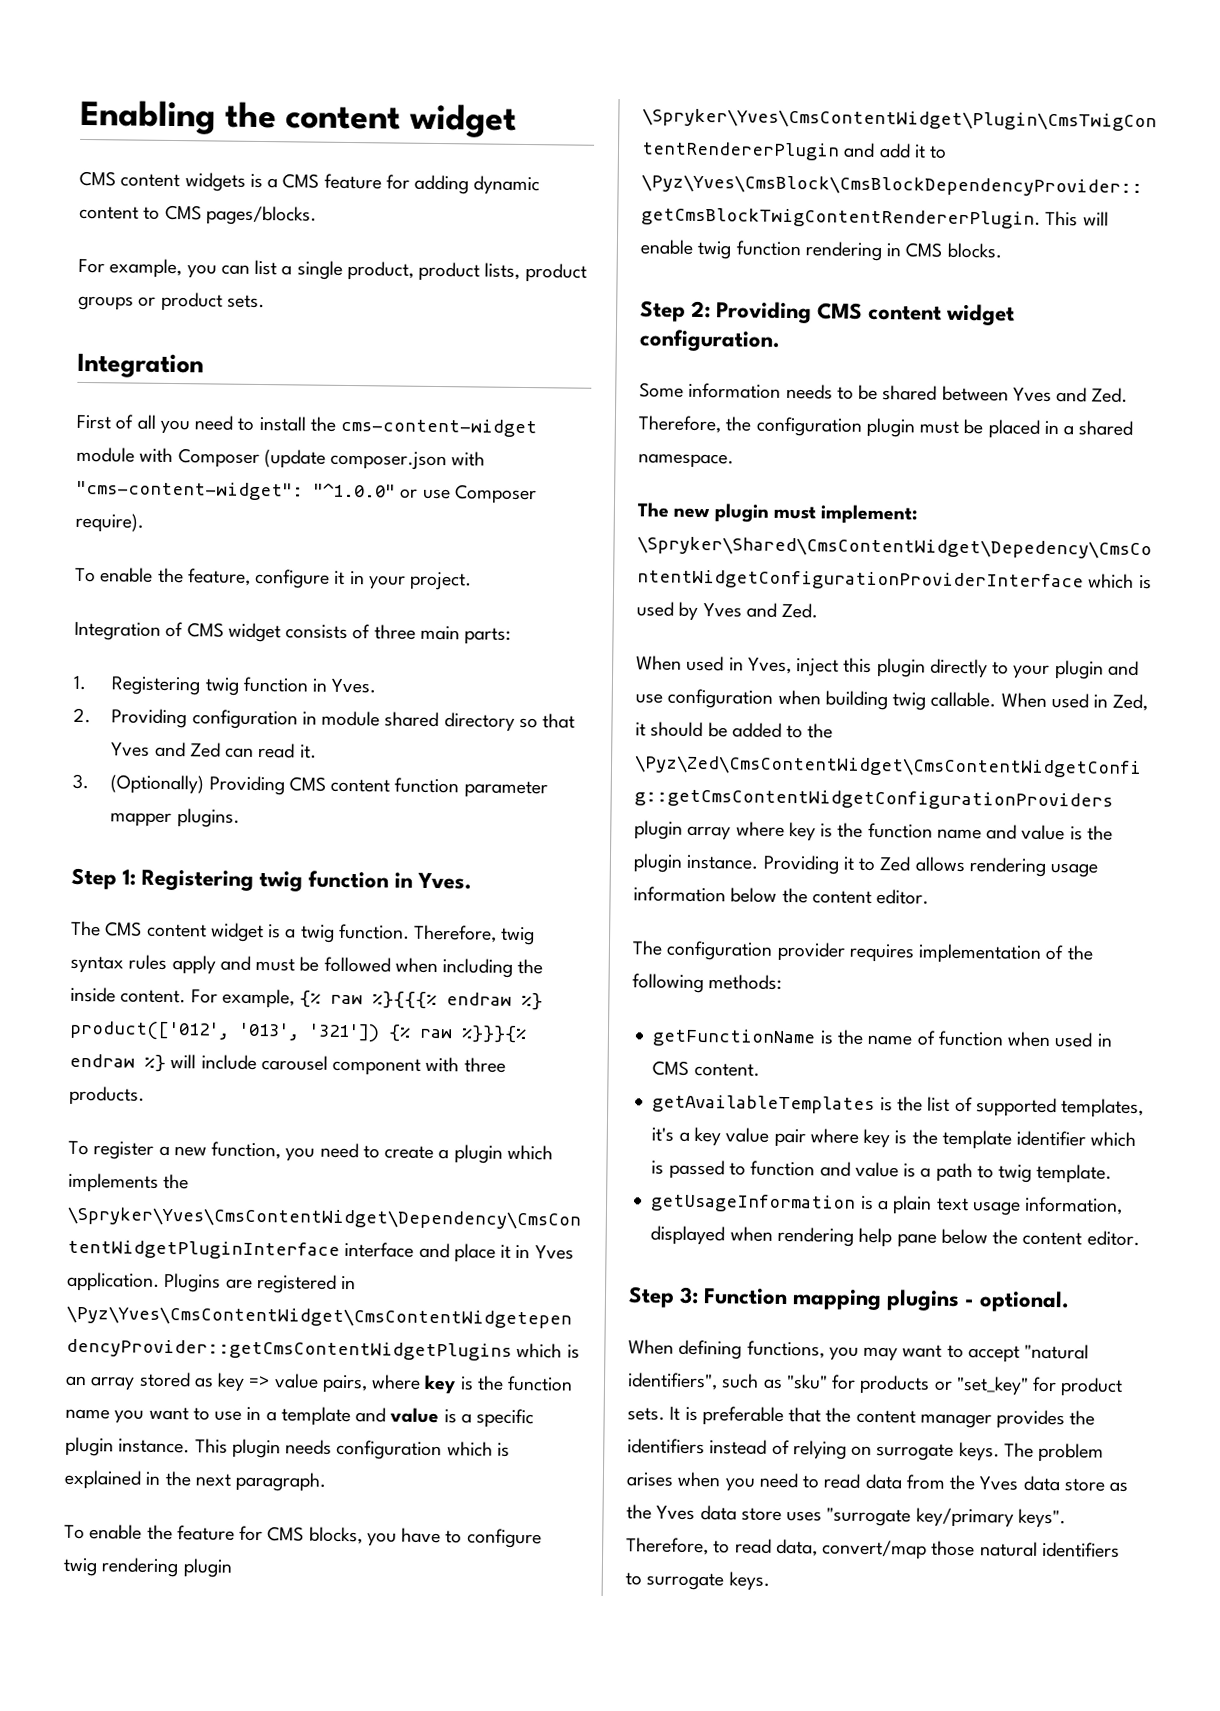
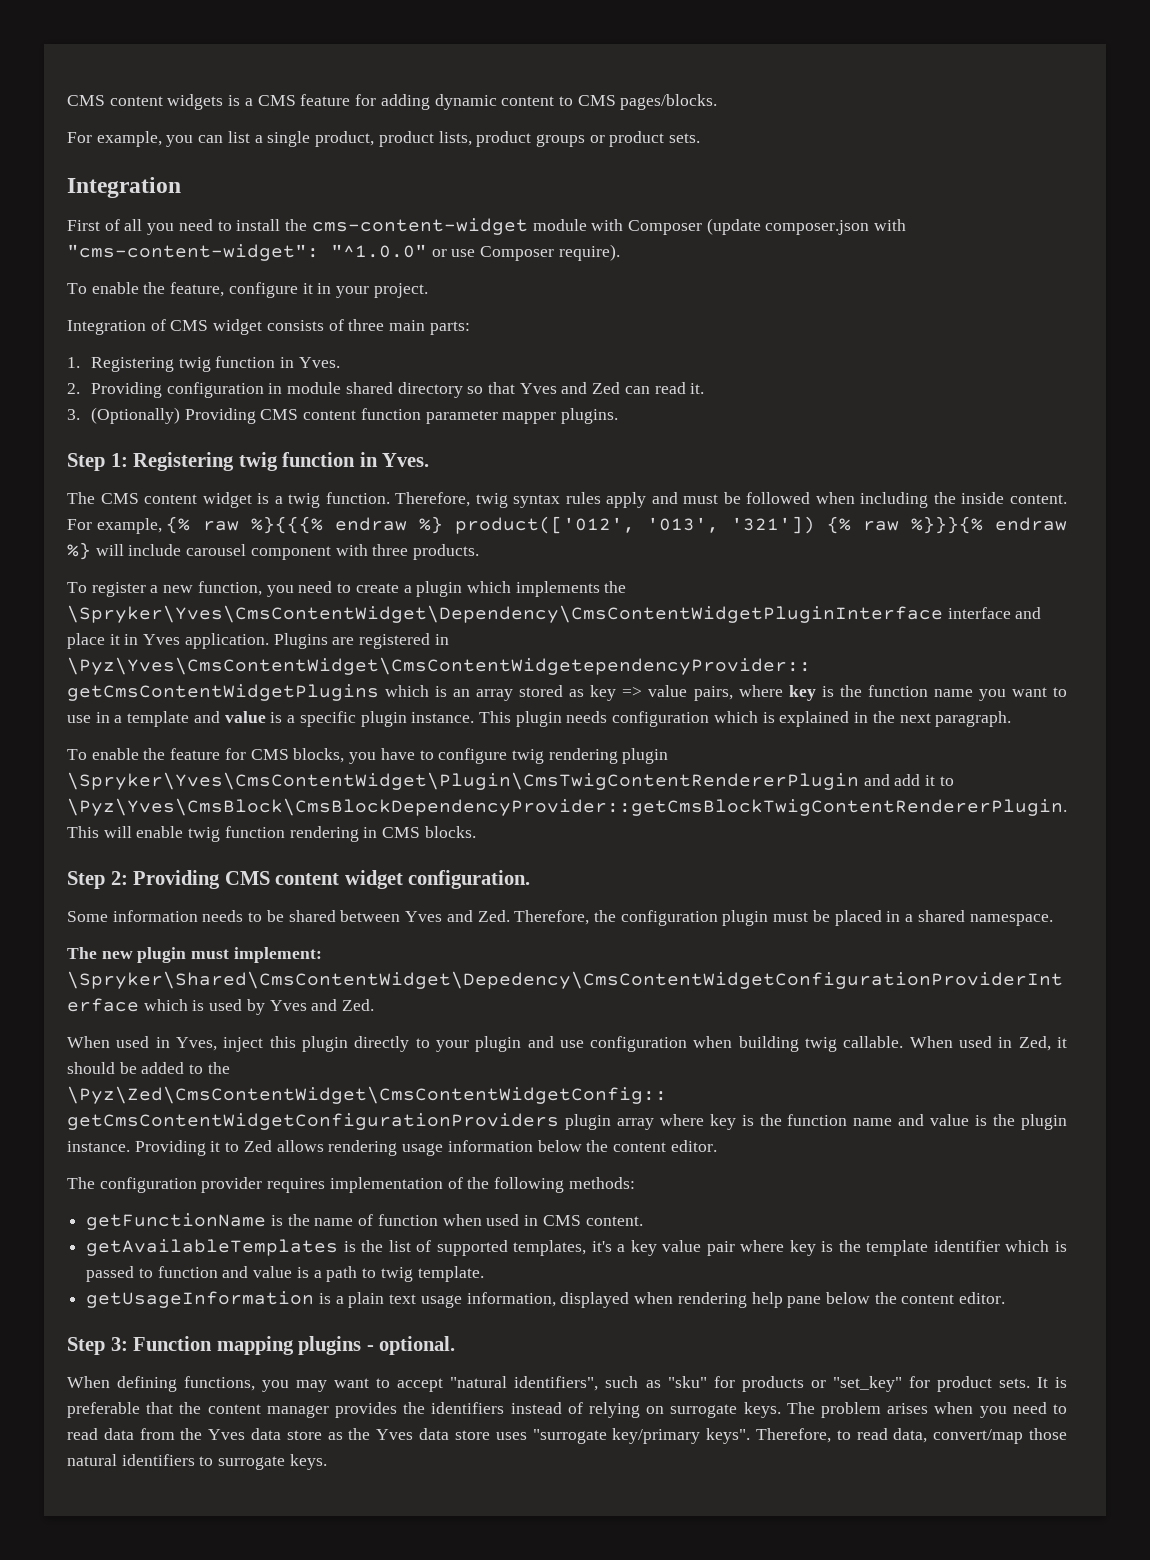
[80,99,517,138] Enabling the content widget // -> (67, 100) none

